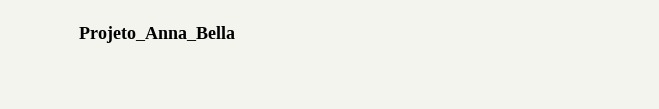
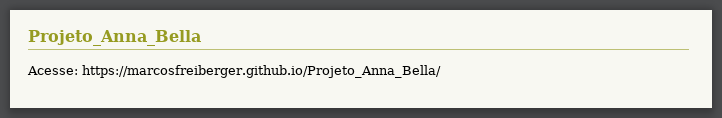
(235, 34) none -> [27,65,441,78] // Acesse: https://marcosfreiberger.github.io/Projeto_Anna_Bella/

